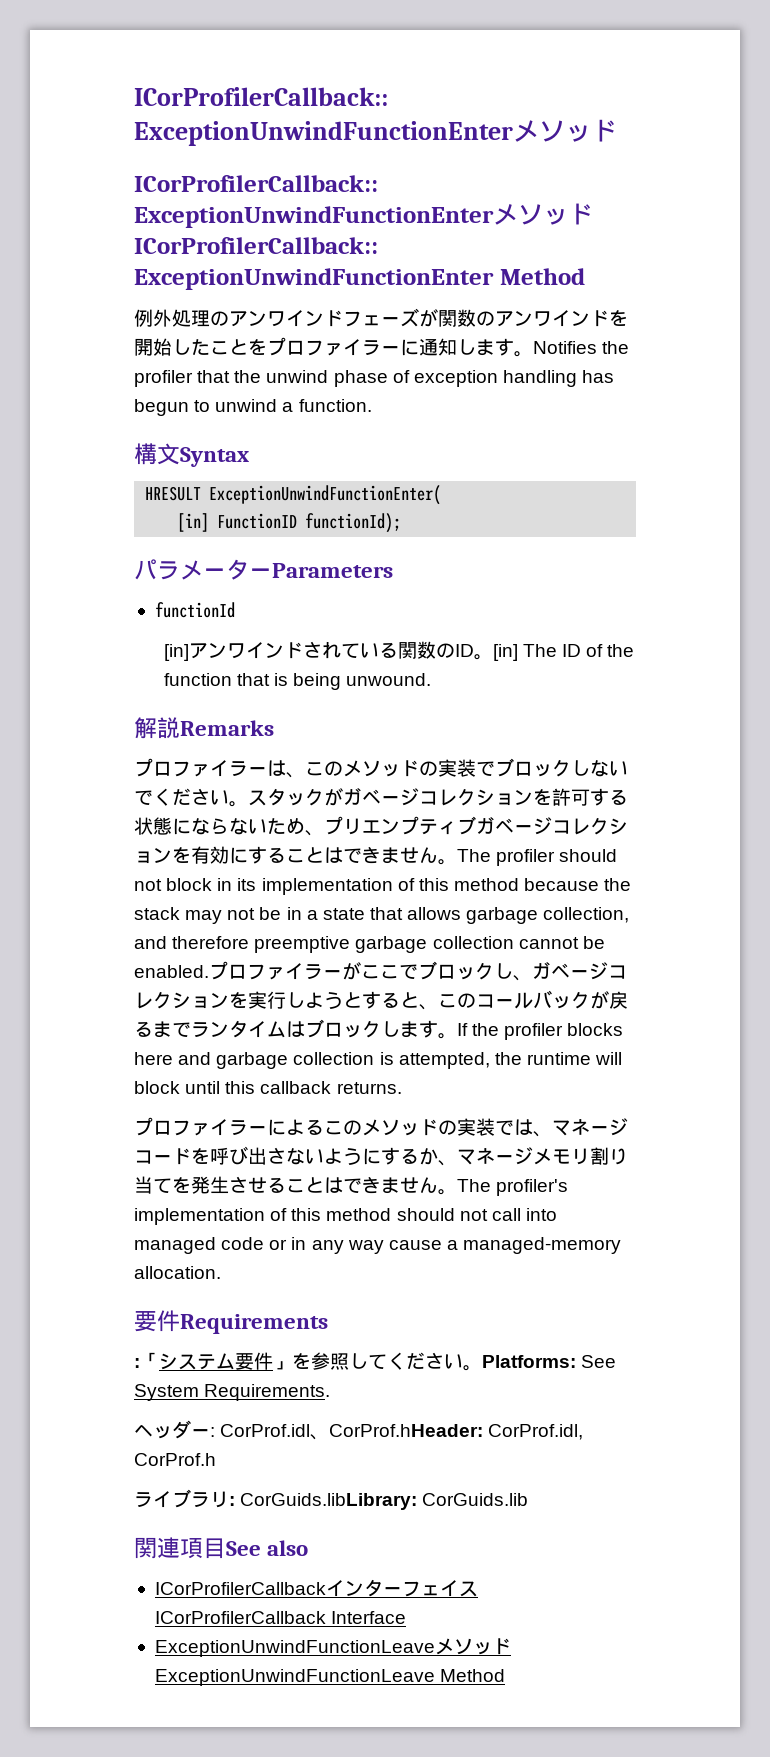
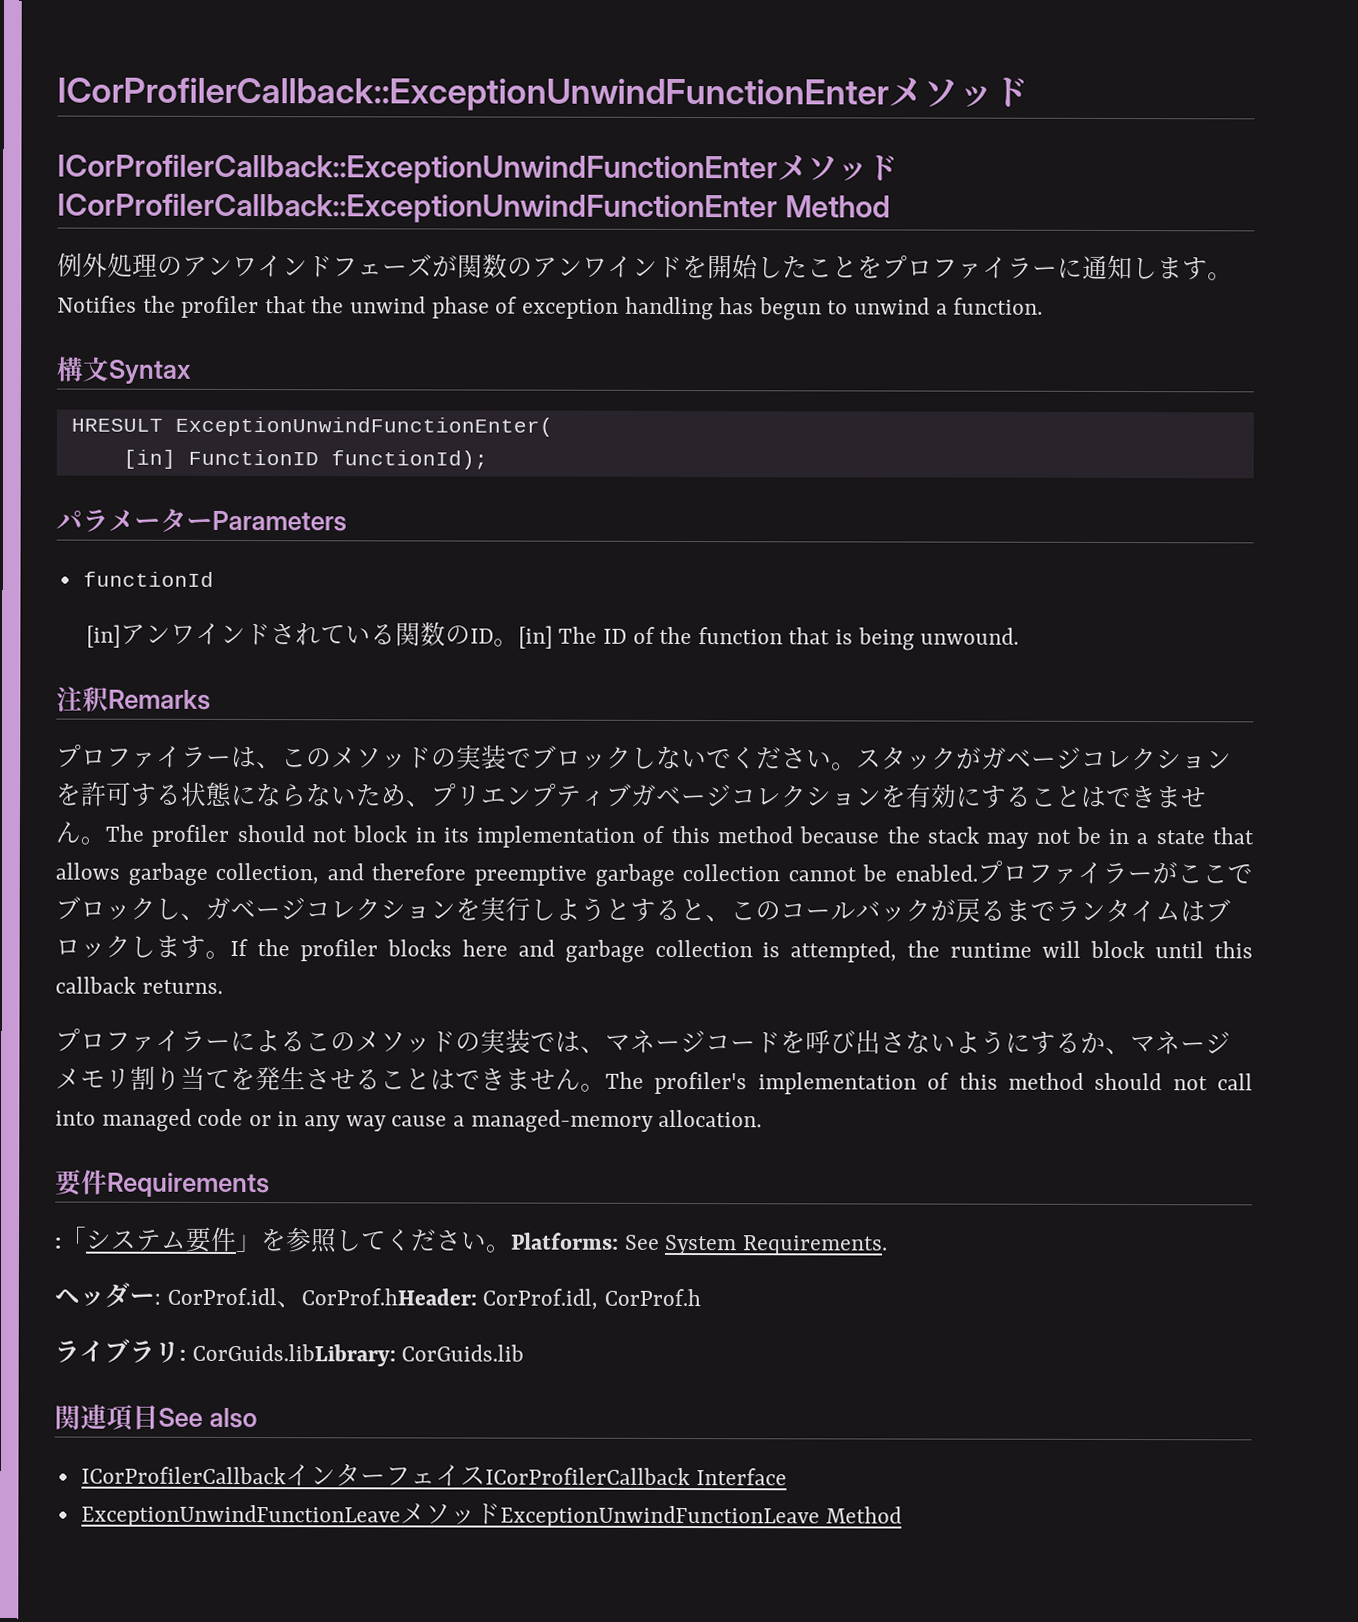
[134,717,180,739] 解説 -> [56,686,109,712] 注釈

